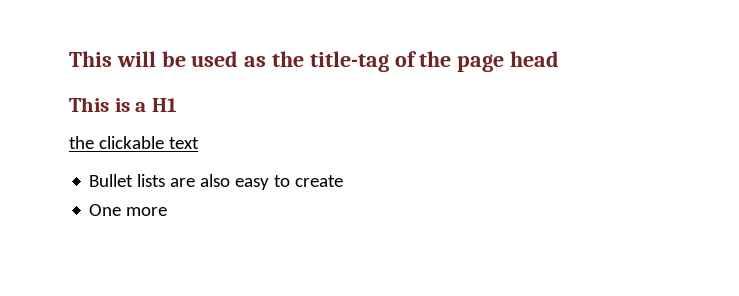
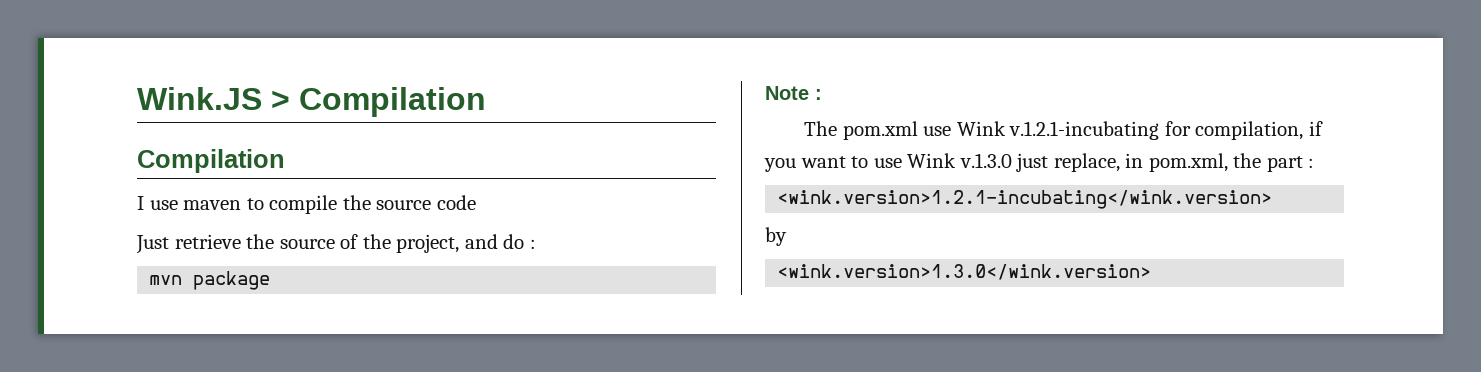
[69,51,560,72] [69,97,177,112] [69,136,199,149] [89,174,344,190] [89,204,168,216] This will be used as the title-tag of the page head // This is a H1 // the clickable text // Bullet lists are also easy to create // One more -> [137,87,486,117] [137,149,285,173] [137,195,476,214] [136,234,536,254] [149,271,271,290] [765,86,822,100] [804,121,1323,140] [764,153,1315,172] [777,190,1273,209] [765,227,787,246] [777,264,1152,280] Wink.JS > Compilation // Compilation // I use maven to compile the source code // Just retrieve the source of the project, and do : // mvn package // Note : // The pom.xml use Wink v.1.2.1-incubating for compilation, if you want to use Wink v.1.3.0 just replace, in pom.xml, the part : // <wink.version>1.2.1-incubating</wink.version> // by // <wink.version>1.3.0</wink.version>

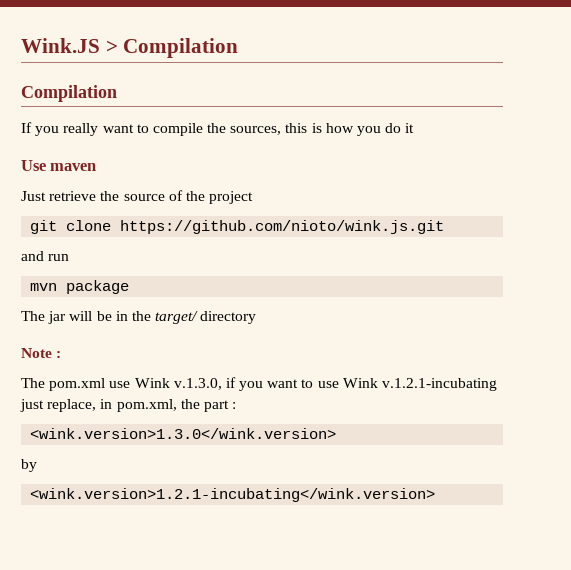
[137,195,476,214] I use maven to compile the source code -> [21,122,415,136] [21,160,97,171] If you really want to compile the sources, this is how you do it // Use maven
[396,234,536,253] [149,271,271,290] project, and do : // mvn package -> [209,191,254,204] [30,220,445,234] [21,251,70,261] [30,280,130,294] [21,311,257,324] project // git clone https://github.com/nioto/wink.js.git // and run // mvn package // The jar will be in the target/ directory
[1009,121,1304,140] v.1.2.1-incubating for compilation, -> [173,378,222,390] v.1.3.0,
[959,153,1012,168] v.1.3.0 -> [382,378,498,391] v.1.2.1-incubating
[777,190,1273,209] <wink.version>1.2.1-incubating</wink.version> -> [30,428,337,439] <wink.version>1.3.0</wink.version>
[777,264,1152,280] <wink.version>1.3.0</wink.version> -> [30,488,436,502] <wink.version>1.2.1-incubating</wink.version>

